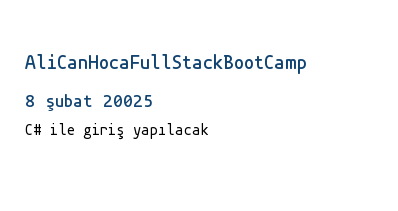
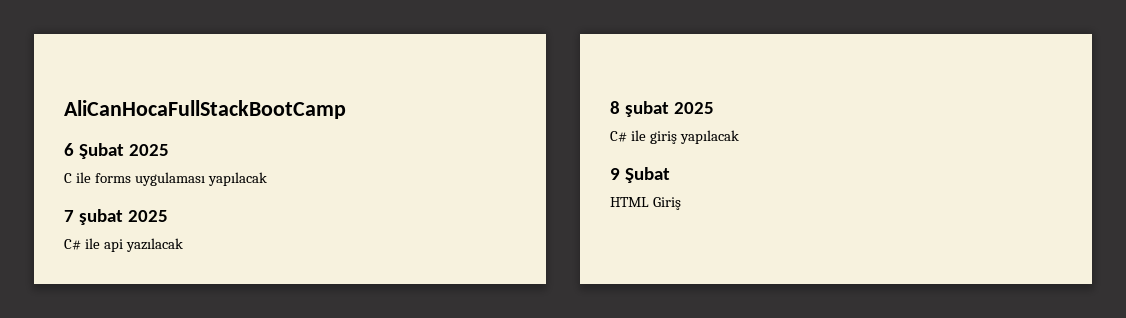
(307, 64) none -> [64,143,170,159] [64,172,267,186] [64,209,169,225] [64,238,183,252] // 6 Şubat 2025 // C ile forms uygulaması yapılacak // 7 şubat 2025 // C# ile api yazılacak
[103,95,153,107] 20025 -> [674,102,715,114] 2025
(209, 131) none -> [610,167,671,183] [610,197,681,210] // 9 Şubat // HTML Giriş

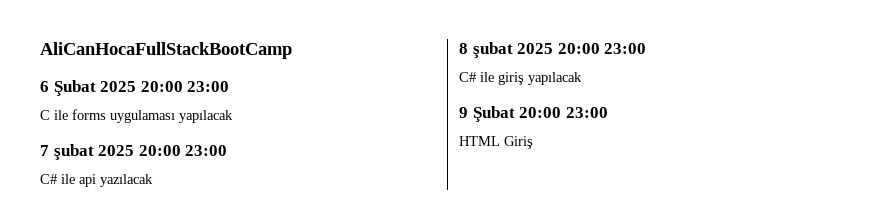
(170, 150) none -> [140,81,230,92] 20:00 23:00
(169, 216) none -> [138,145,228,156] 20:00 23:00
(715, 108) none -> [557,43,647,54] 20:00 23:00
(671, 175) none -> [519,107,608,118] 20:00 23:00

